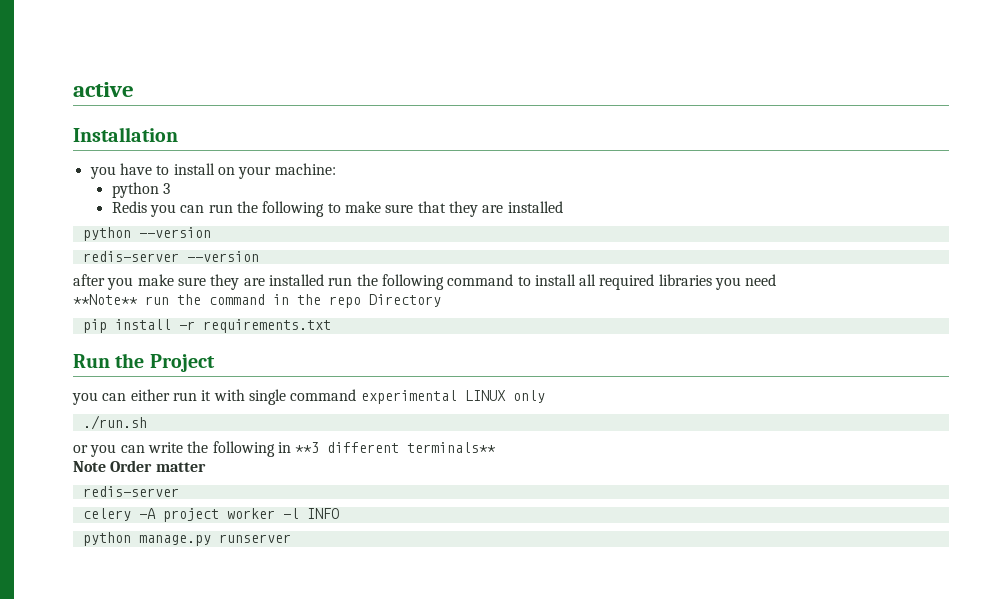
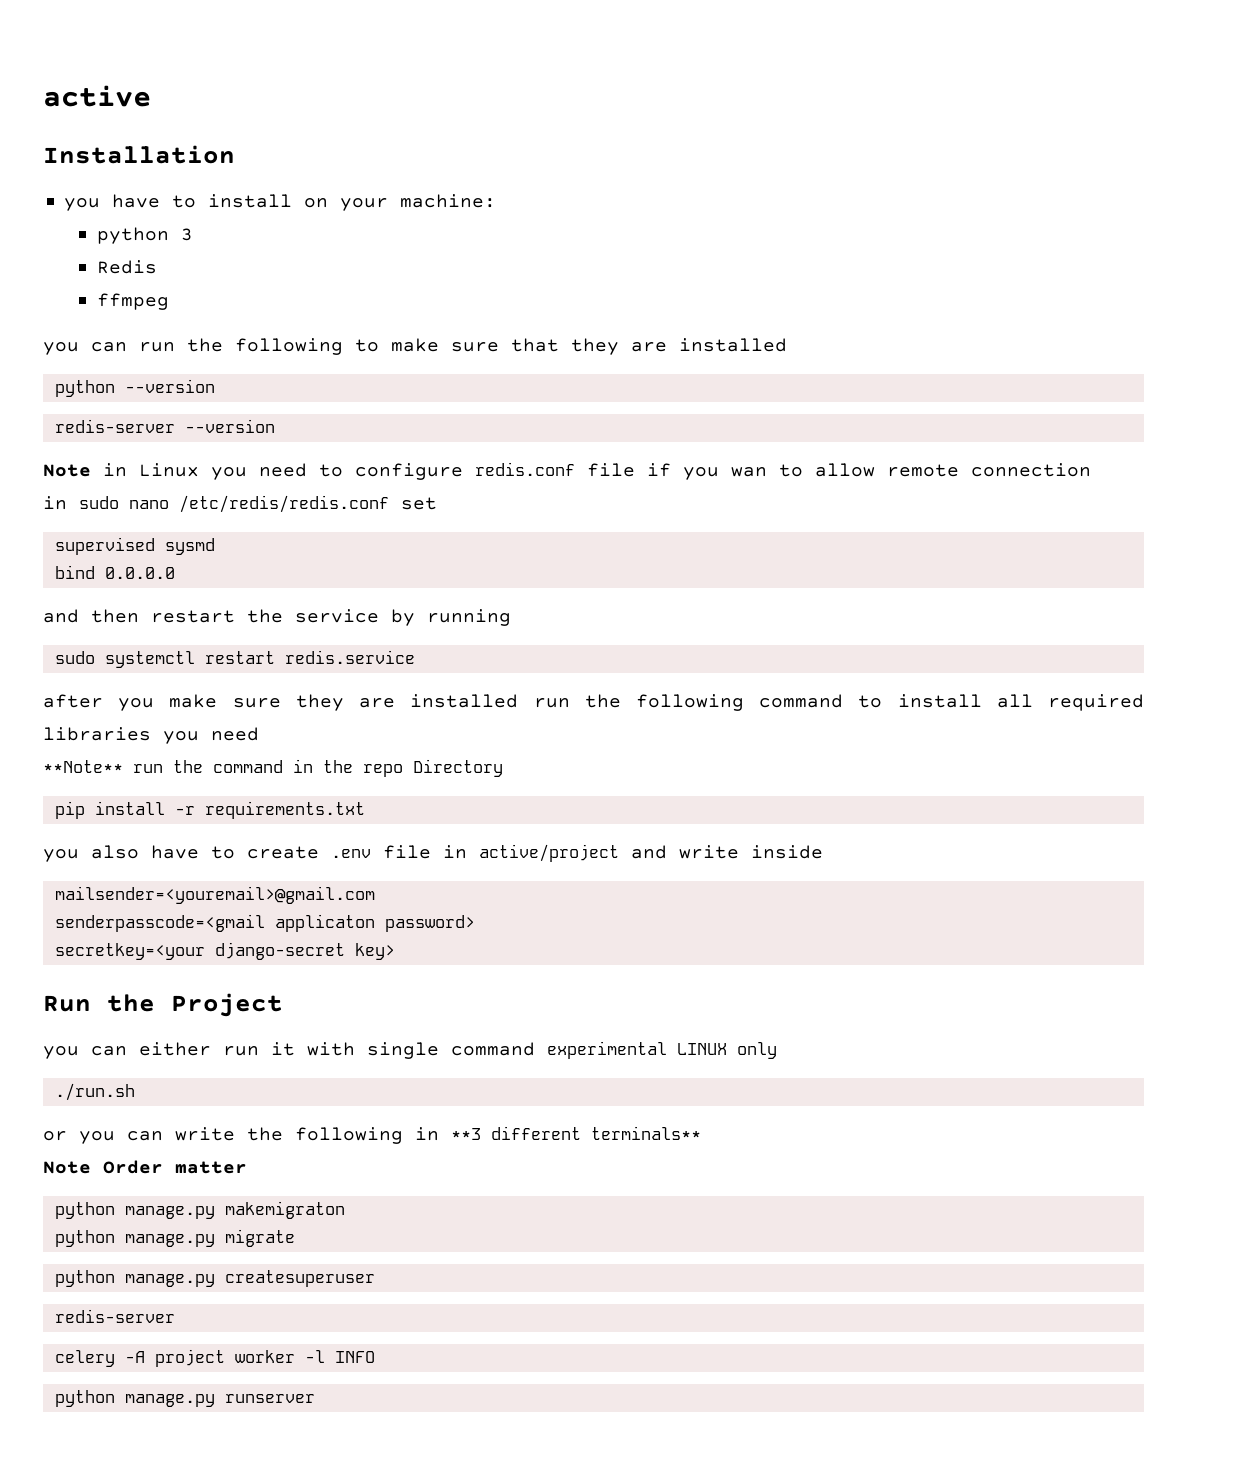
(147, 207) none -> [96,293,169,310] // ffmpeg //
(259, 256) none -> [43,462,1091,480] [43,495,437,513] [54,537,215,555] [54,565,175,579] [43,609,511,626] [54,650,415,668] // Note in Linux you need to configure redis.conf file if you wan to allow remote connection // in sudo nano /etc/redis/redis.conf set // supervised sysmd // bind 0.0.0.0 // and then restart the service by running // sudo systemctl restart redis.service
(331, 326) none -> [43,844,823,862] [54,886,375,904] [54,914,475,932] [54,942,395,960] // you also have to create .env file in active/project and write inside // mailsender=<youremail>@gmail.com // senderpasscode=<gmail applicaton password> // secretkey=<your django-secret key>
(206, 467) none -> [54,1201,345,1219] [54,1229,295,1247] [54,1270,375,1287] // python manage.py makemigraton // python manage.py migrate // python manage.py createsuperuser

